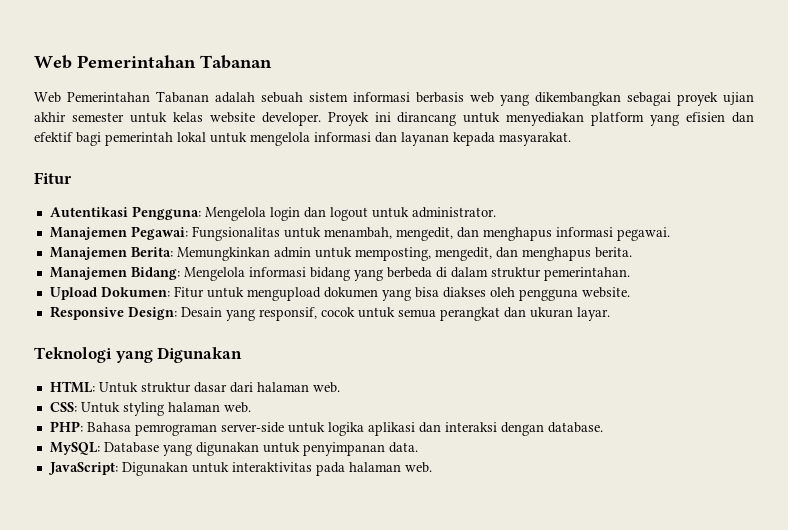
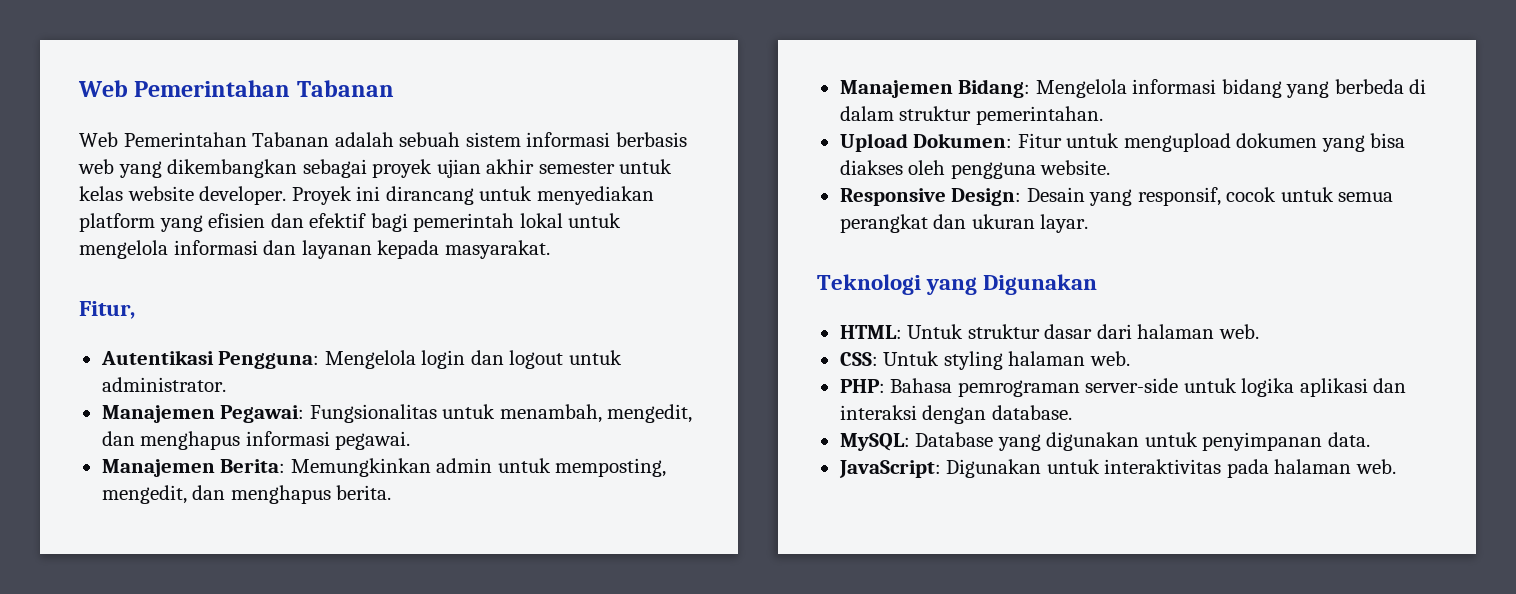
[34,172,72,184] Fitur -> [79,301,135,319] Fitur,

